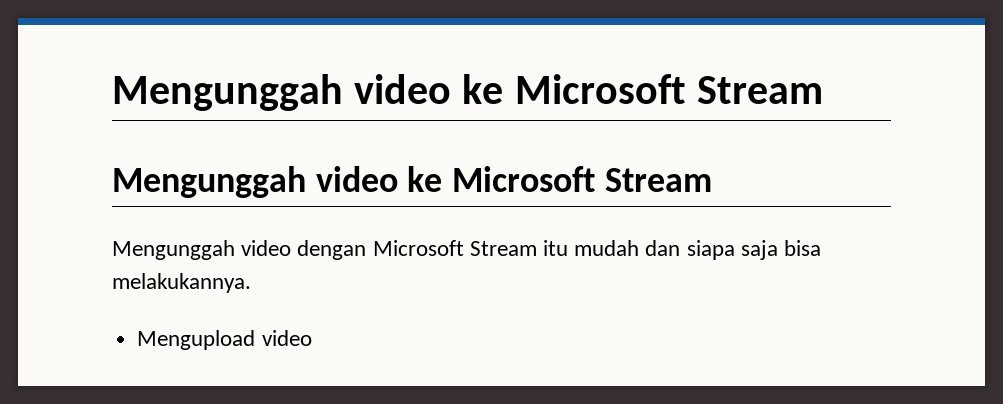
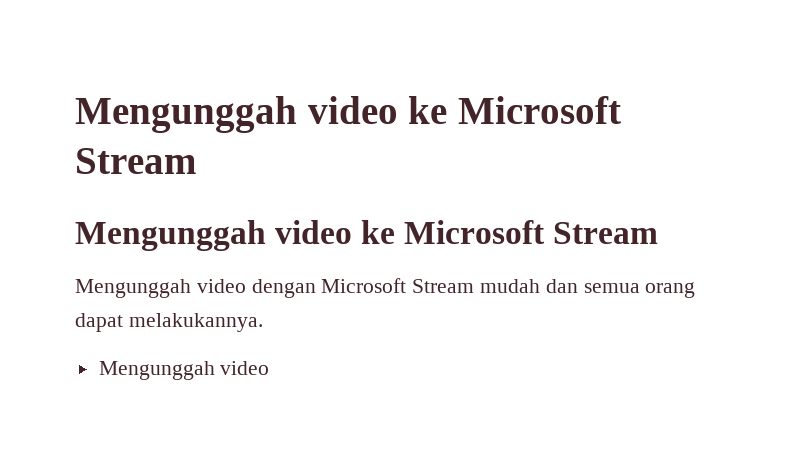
[543,240,569,256] itu -> (475, 286) none
[686,240,822,260] siapa saja bisa -> [583,282,696,298] [75,313,123,332] semua orang dapat
[137,330,256,350] Mengupload -> [98,361,215,380] Mengunggah

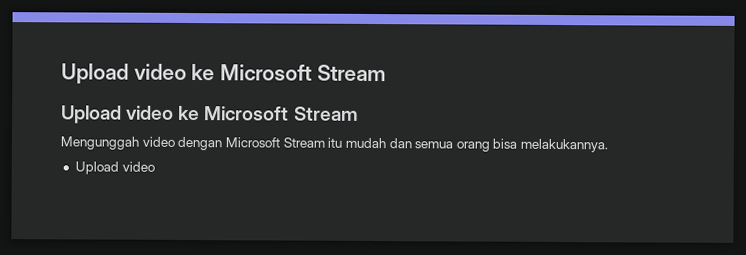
[75,96,621,133] [75,148,196,174] [75,220,266,251] Mengunggah video ke Microsoft Stream // Mengunggah -> [61,63,386,85] [61,105,122,124] Upload video ke Microsoft Stream // Upload
(475, 286) none -> [327,137,343,148] itu
[75,313,123,332] dapat -> [492,138,518,149] bisa
[98,361,215,380] Mengunggah -> [74,161,119,175] Upload

